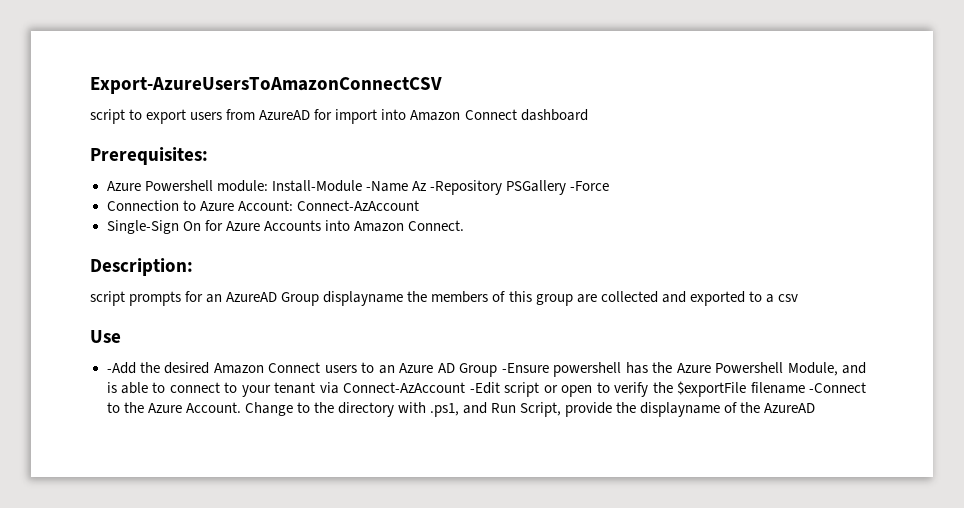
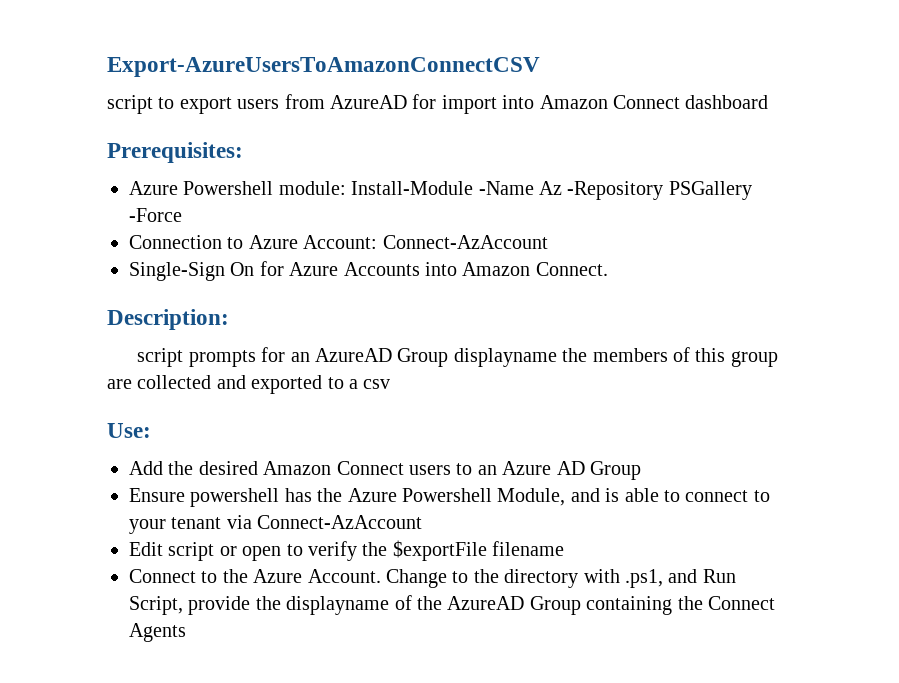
[90,330,121,343] [106,362,136,374] Use // -Add -> [107,423,151,438] [129,461,163,475] Use: // Add
[501,363,549,373] -Ensure -> [129,488,185,502] // Ensure
[469,382,500,394] -Edit -> [129,542,163,556] // Edit
[808,382,866,393] -Connect -> [129,569,196,583] // Connect
(816, 408) none -> [529,596,775,615] [129,623,186,642] Group containing the Connect Agents

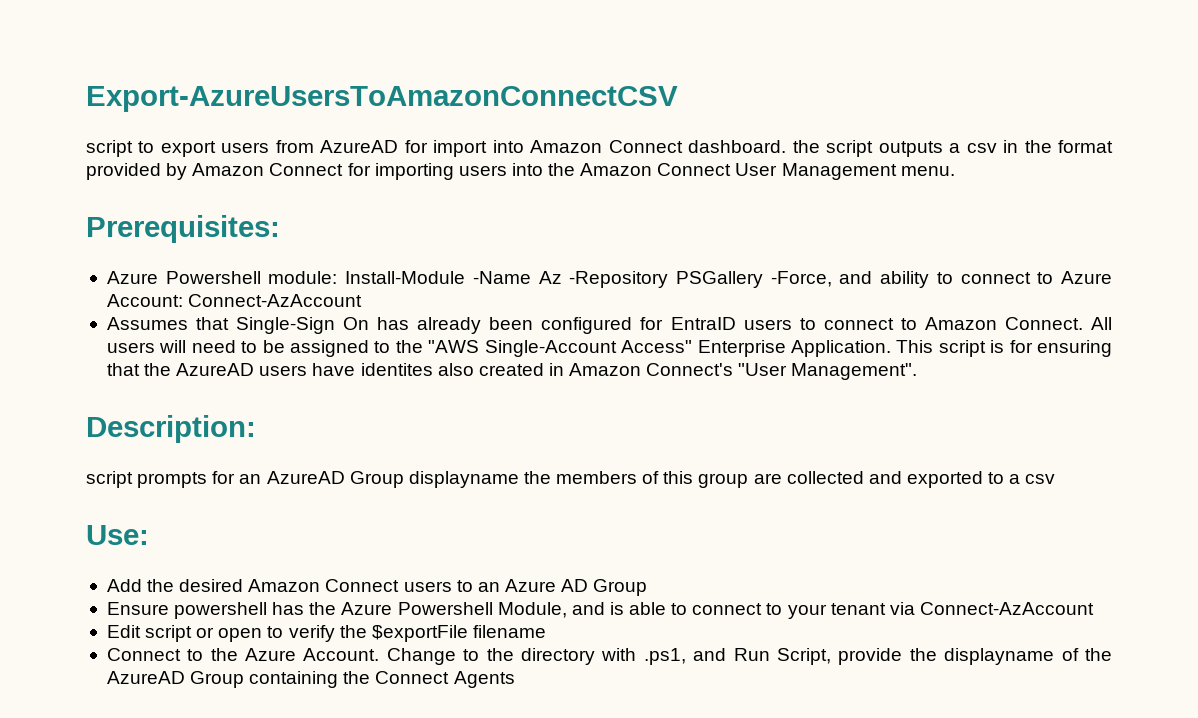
[685,95,769,109] dashboard -> [688,140,1114,157] [86,163,955,180] dashboard. the script outputs a csv in the format provided by Amazon Connect for importing users into the Amazon Connect User Management menu.
[129,208,182,222] [129,235,222,249] -Force // Connection -> [770,271,1031,288] -Force, and ability to connect
[129,261,608,281] Single-Sign On for Azure Accounts into Amazon Connect. -> [106,317,1113,334] [106,340,1112,357] [106,363,918,380] Assumes that Single-Sign On has already been configured for EntraID users to connect to Amazon Connect. All users will need to be assigned to the "AWS Single-Account Access" Enterprise Application. This script is for ensuring that the AzureAD users have identites also created in Amazon Connect's "User Management".

